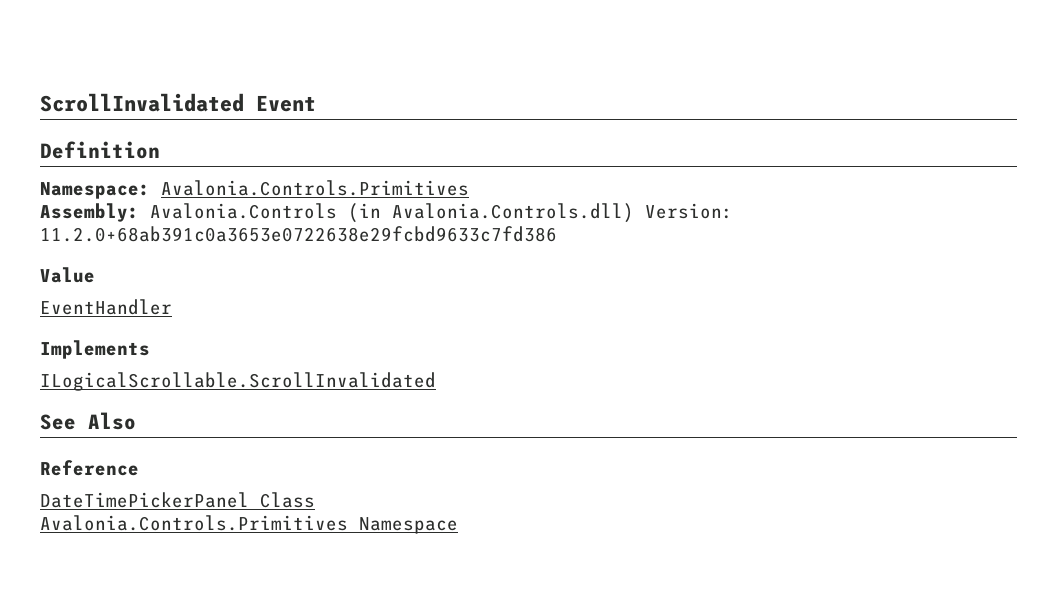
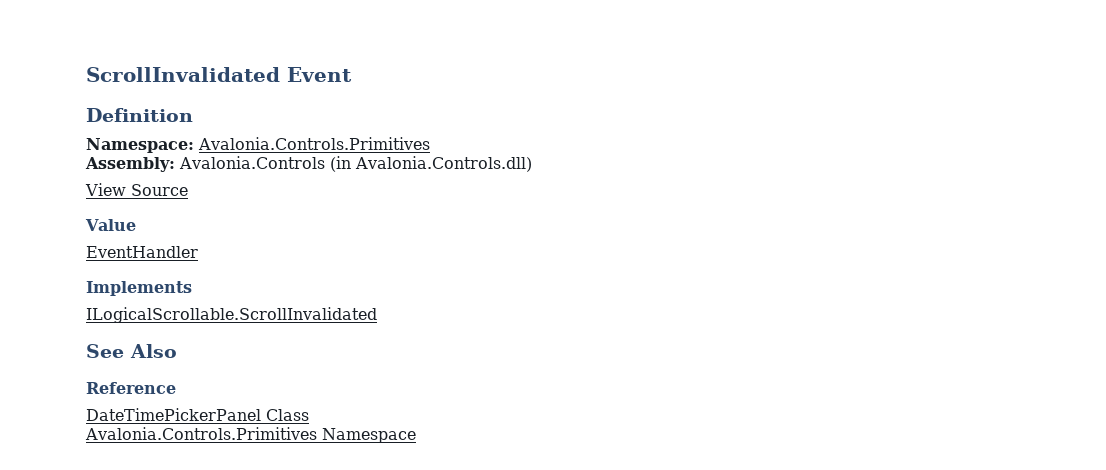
[645,203,733,219] [40,226,557,242] Version: 11.2.0+68ab391c0a3653e0722638e29fcbd9633c7fd386 -> [85,183,188,196] // View Source

